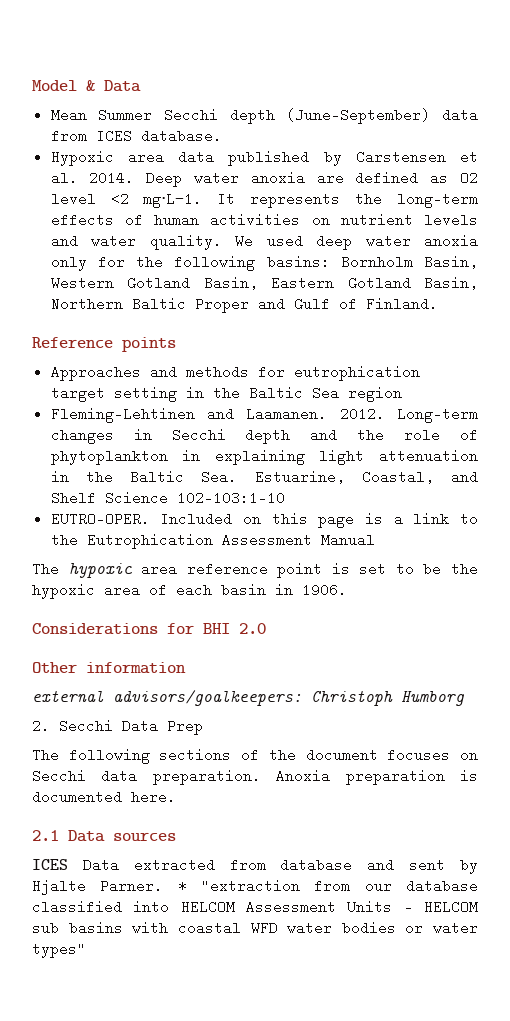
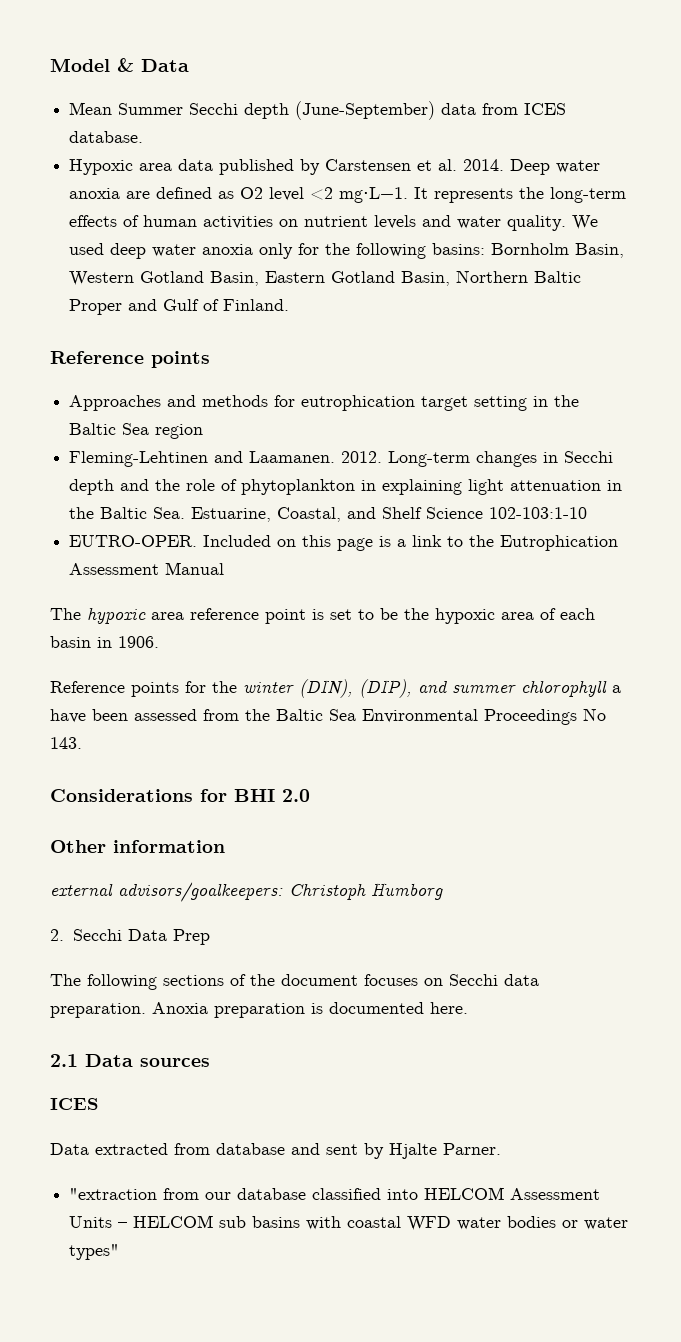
(347, 590) none -> [50,679,621,698] [50,708,606,725] [50,737,82,749] // Reference points for the winter (DIN), (DIP), and summer chlorophyll a have been assessed from the Baltic Sea Environmental Proceedings No 143.
(68, 864) none -> (98, 1104) //
[177,879,187,893] * -> (501, 1149) //

